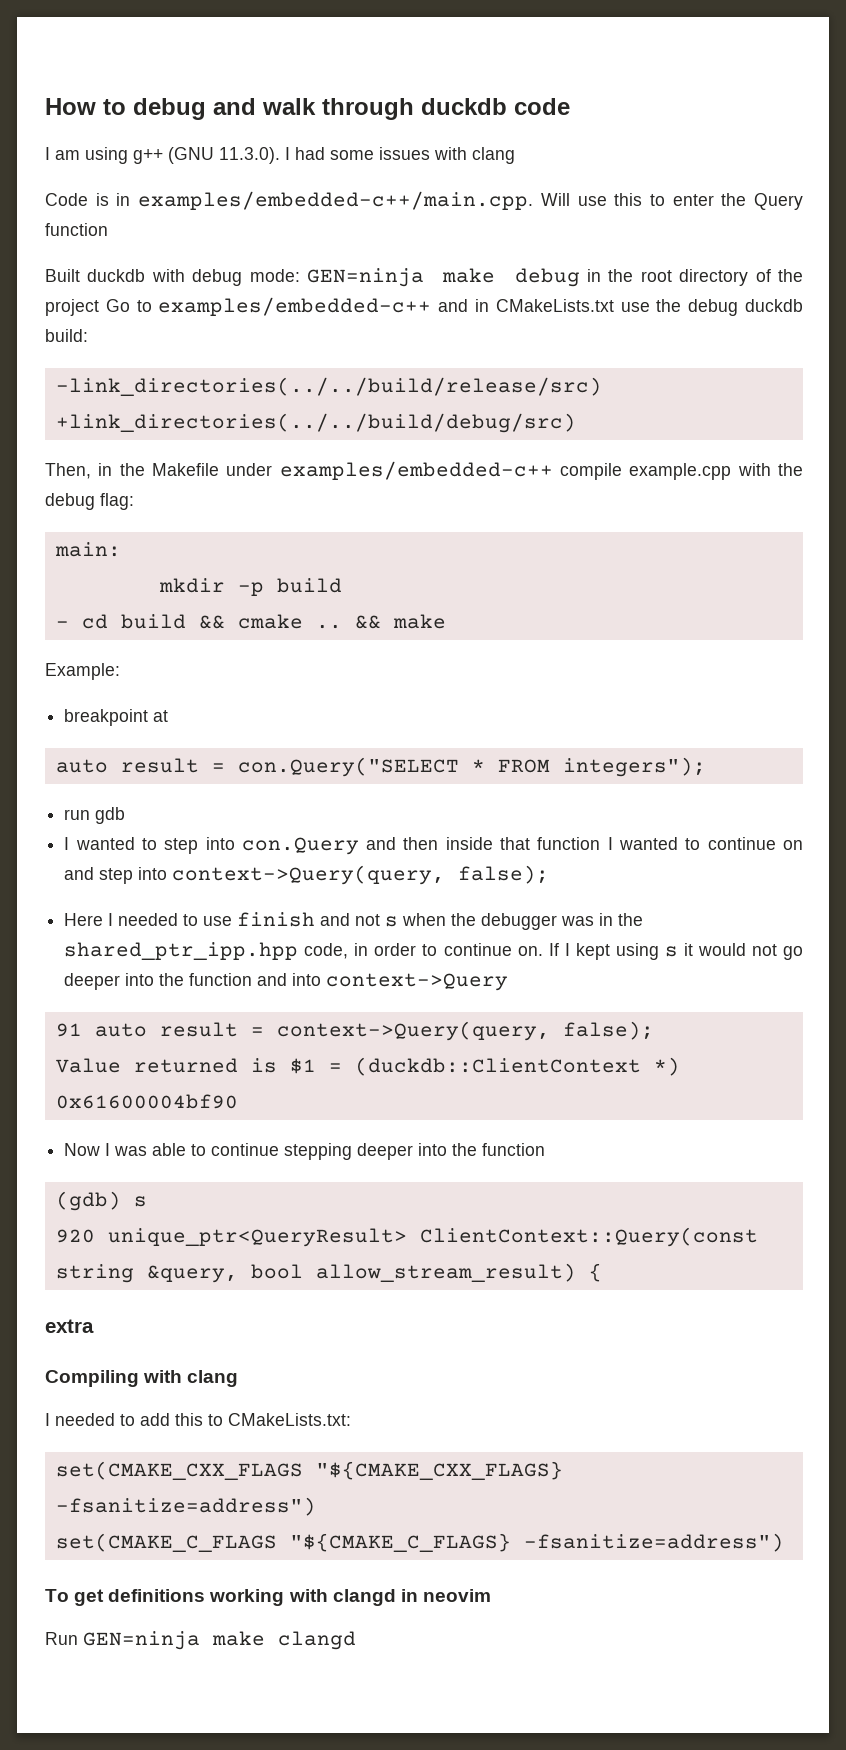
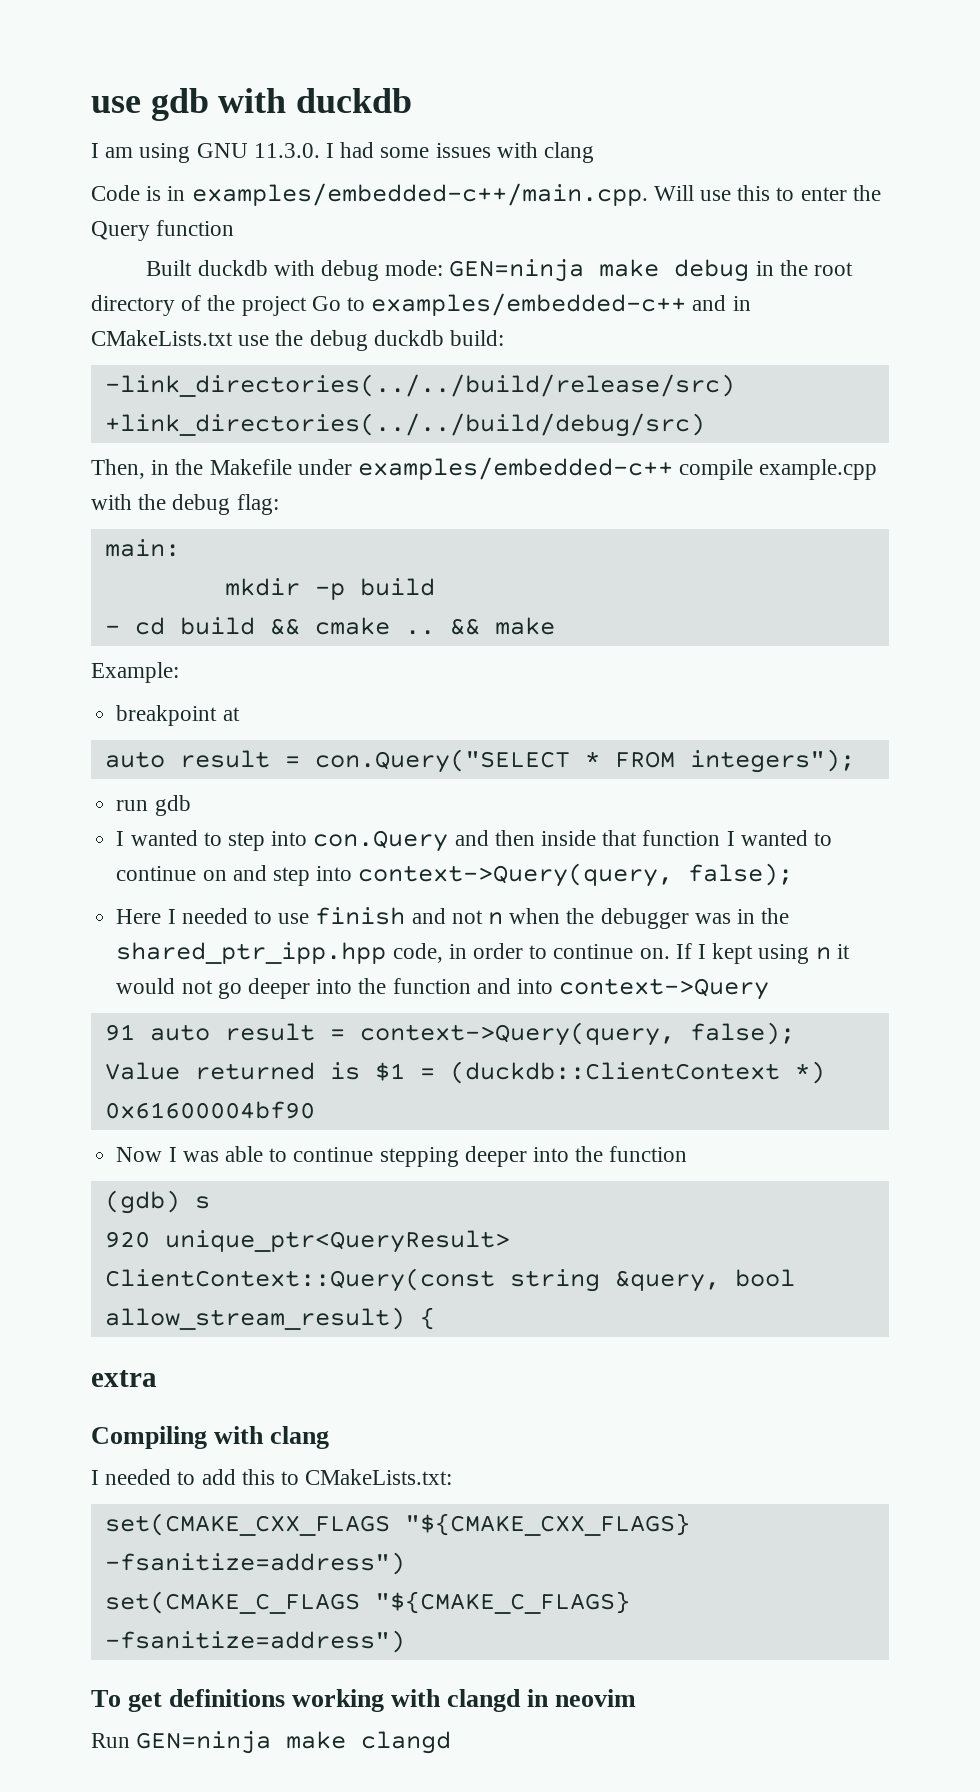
[45,98,570,120] How to debug and walk through duckdb code -> [91,88,413,121] use gdb with duckdb
[133,147,280,164] g++ (GNU 11.3.0). -> [196,143,320,158] GNU 11.3.0.
[385,916,399,927] s -> [487,912,503,925] n
[664,946,678,957] s -> [815,947,831,960] n

